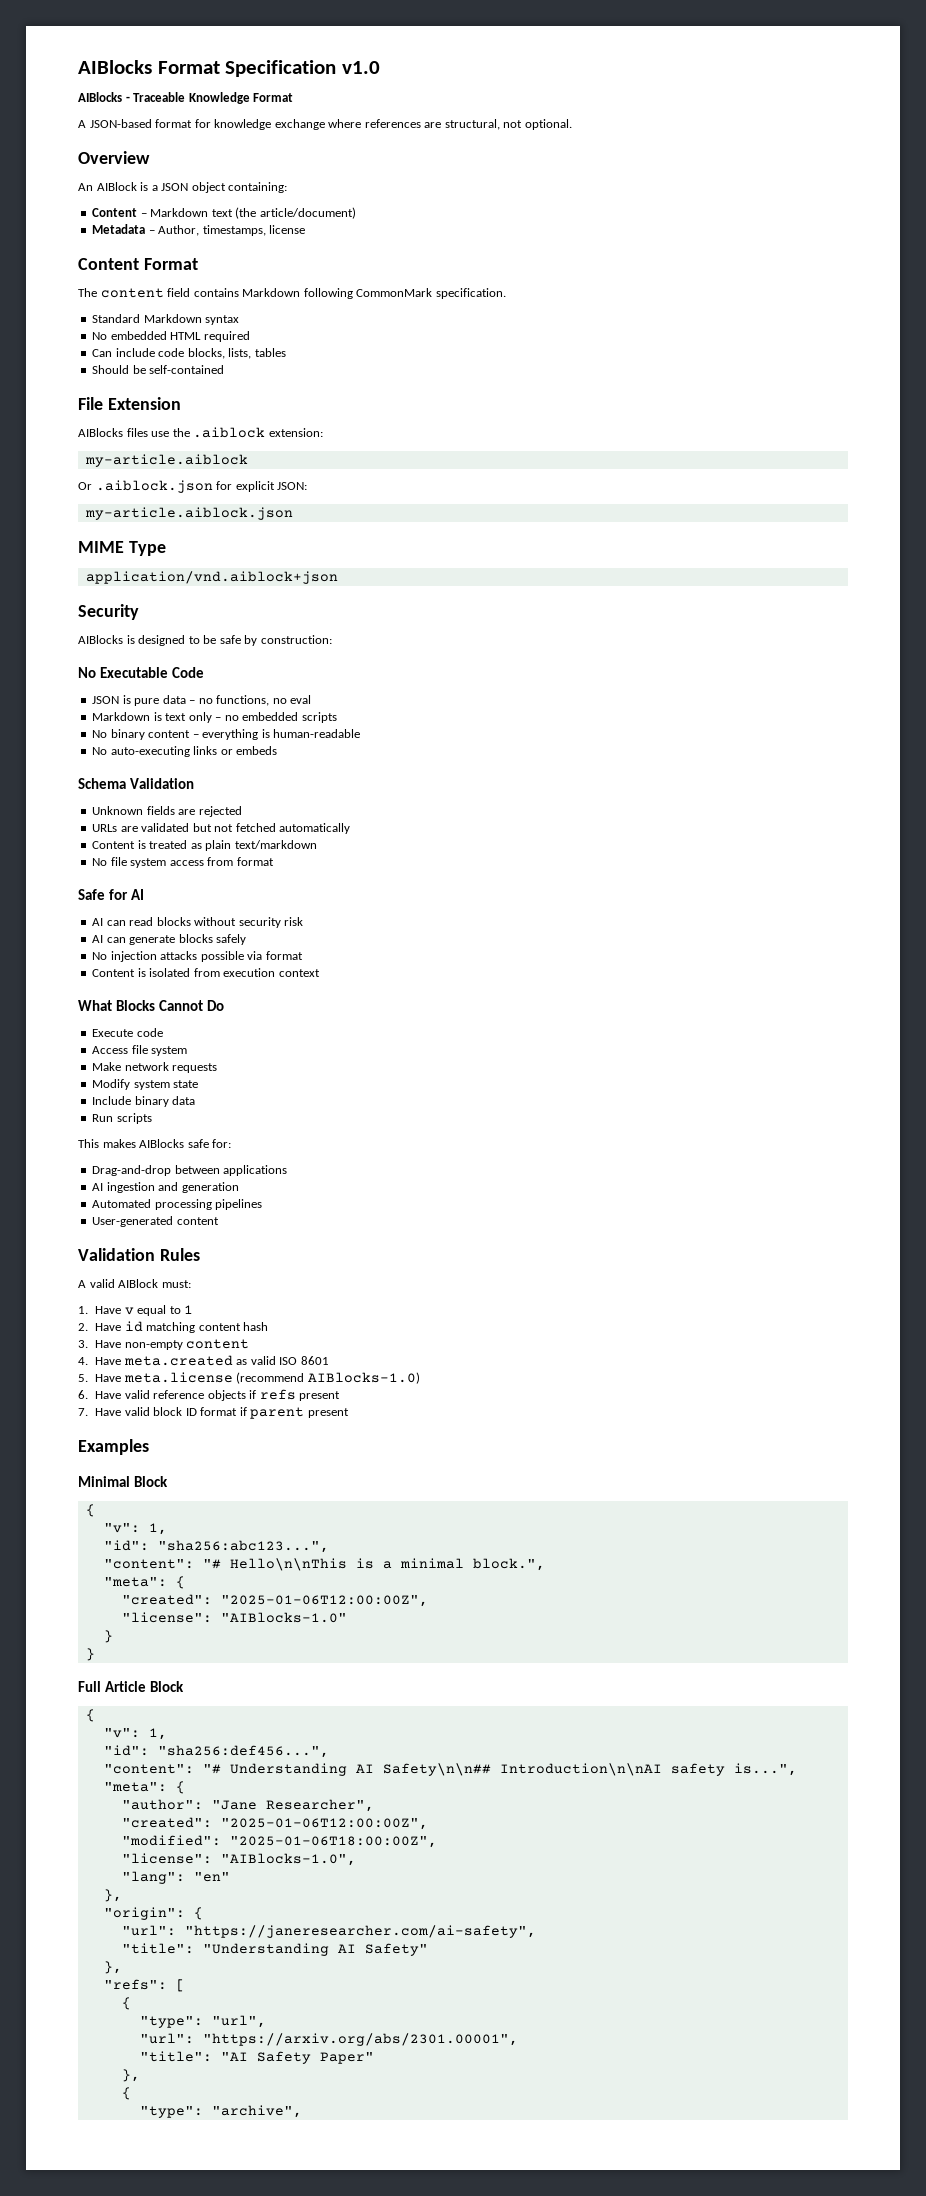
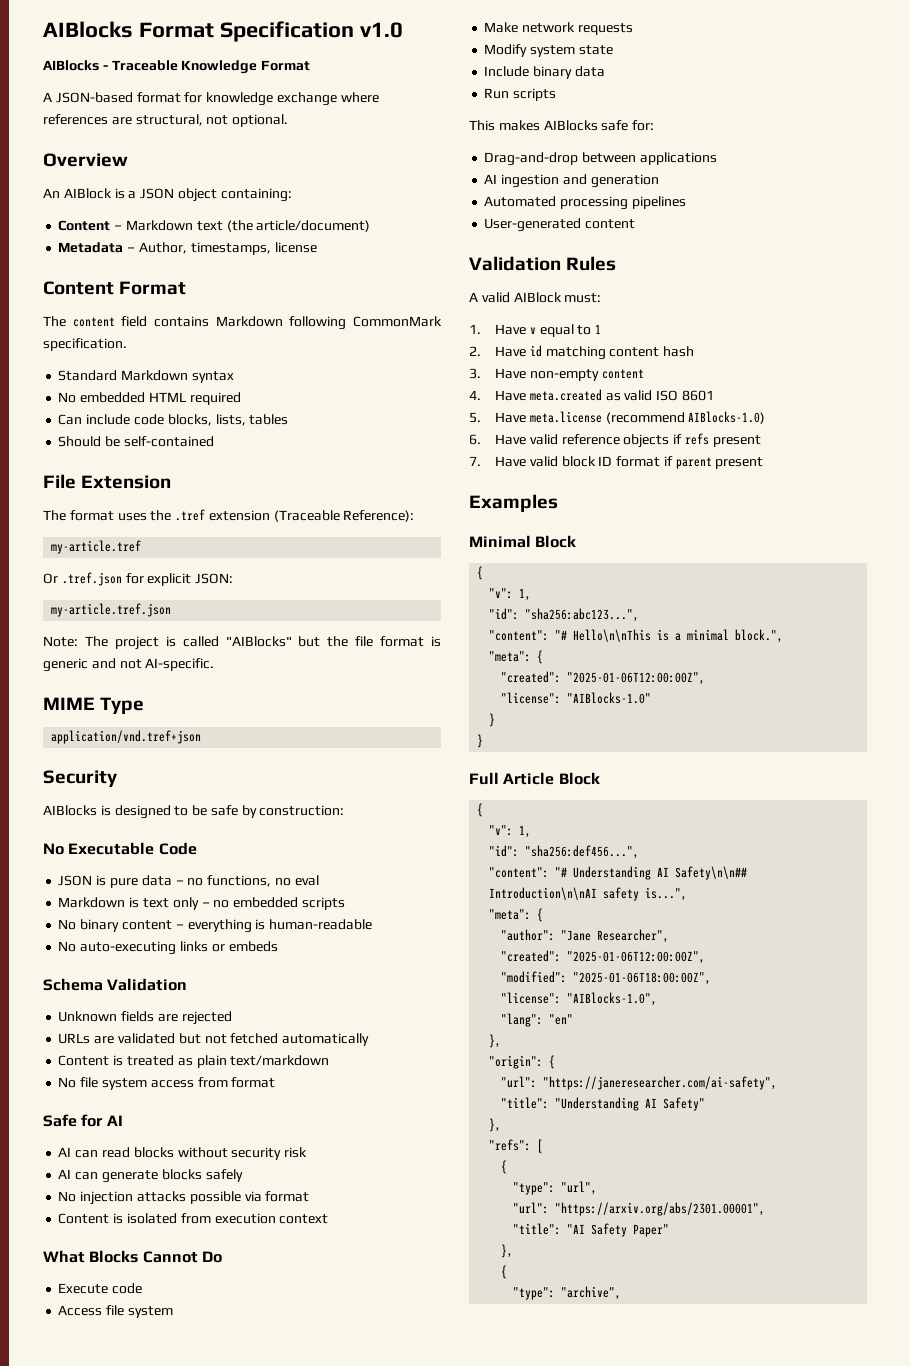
[78,427,323,438] [84,454,248,467] AIBlocks files use the .aiblock extension: // my-article.aiblock -> [43,509,415,522] [51,540,142,554] The format uses the .tref extension (Traceable Reference): // my-article.tref
[95,480,213,493] .aiblock.json -> [61,572,122,586] .tref.json
[84,507,293,520] my-article.aiblock.json -> [51,603,172,617] [43,636,441,650] [43,658,215,672] my-article.tref.json // Note: The project is called "AIBlocks" but the file format is generic and not AI-specific.
[85,571,338,584] application/vnd.aiblock+json -> [51,730,202,744] application/vnd.tref+json

